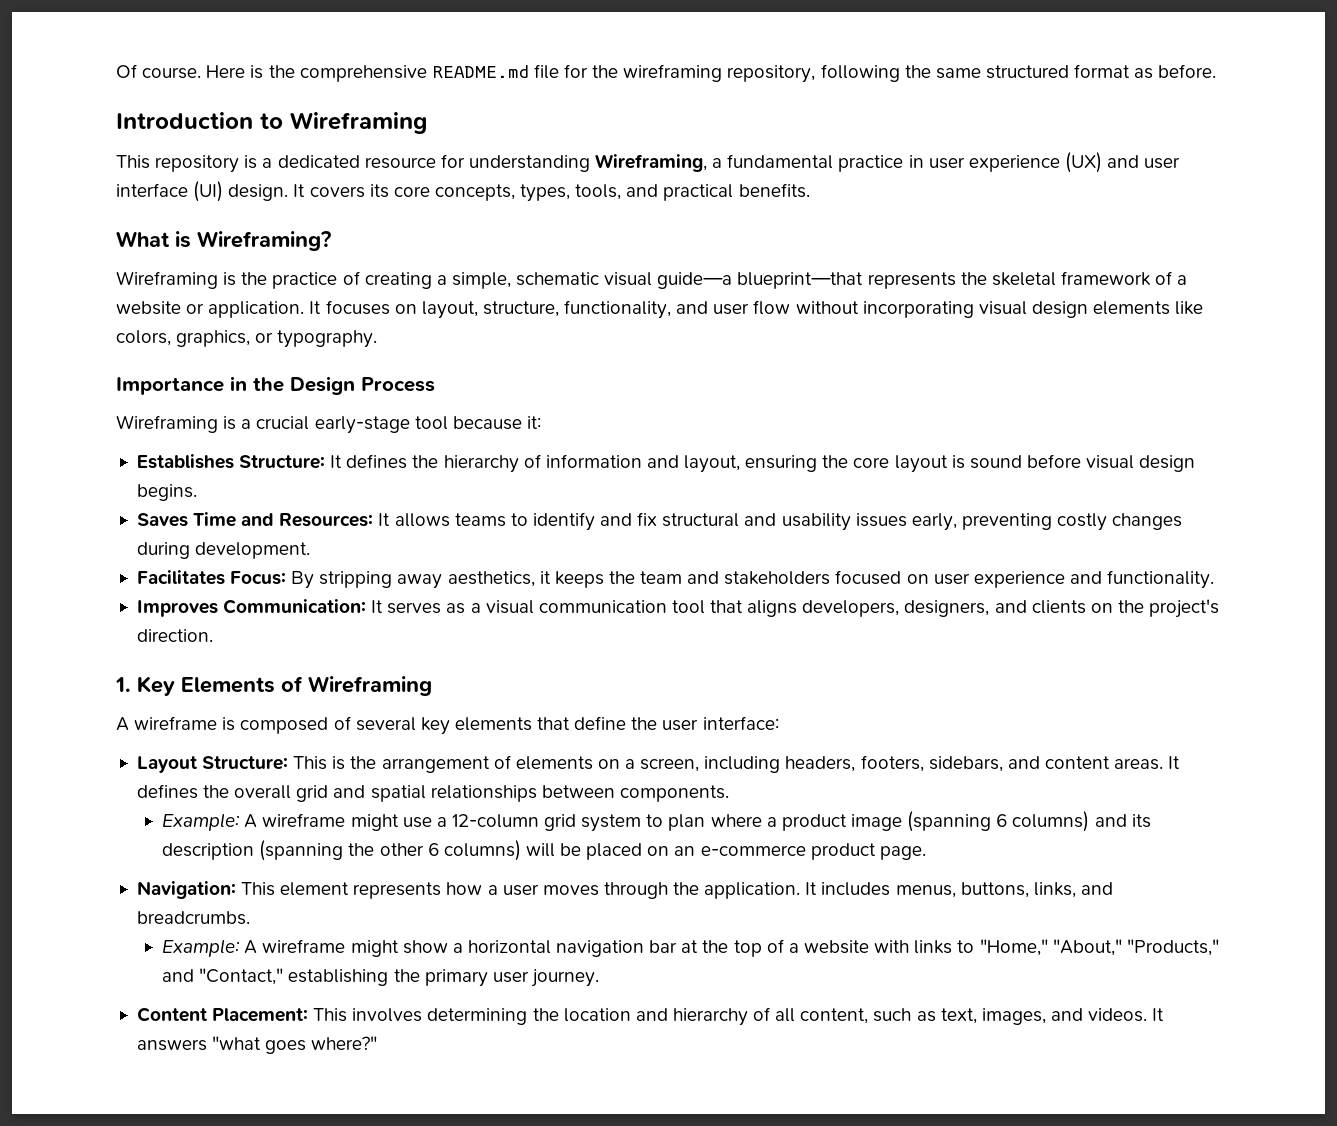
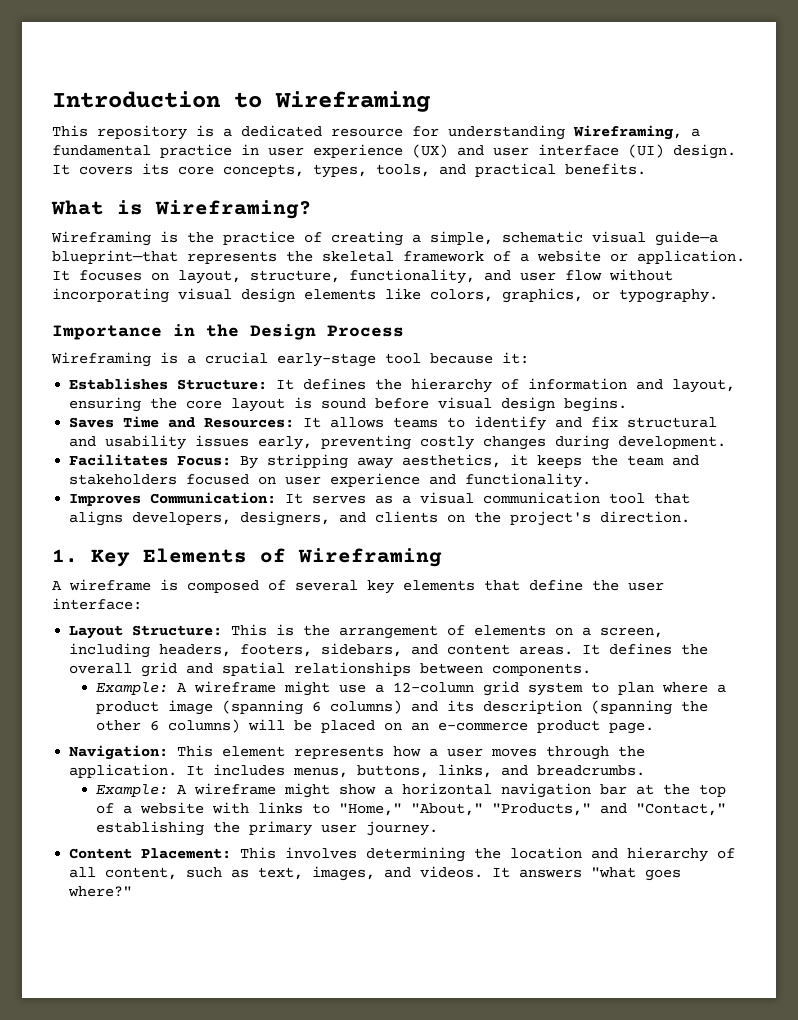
[116,64,1217,83] Of course. Here is the comprehensive README.md file for the wireframing repository, following the same structured format as before. // -> (52, 99) none

